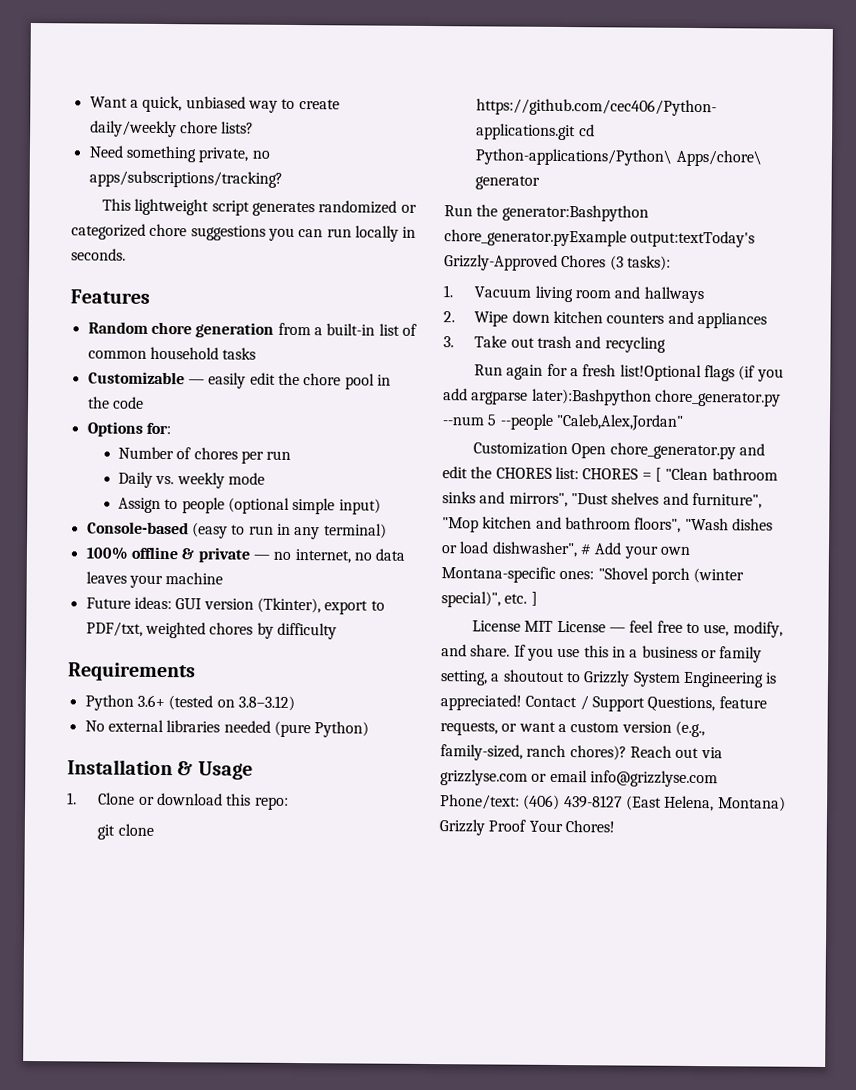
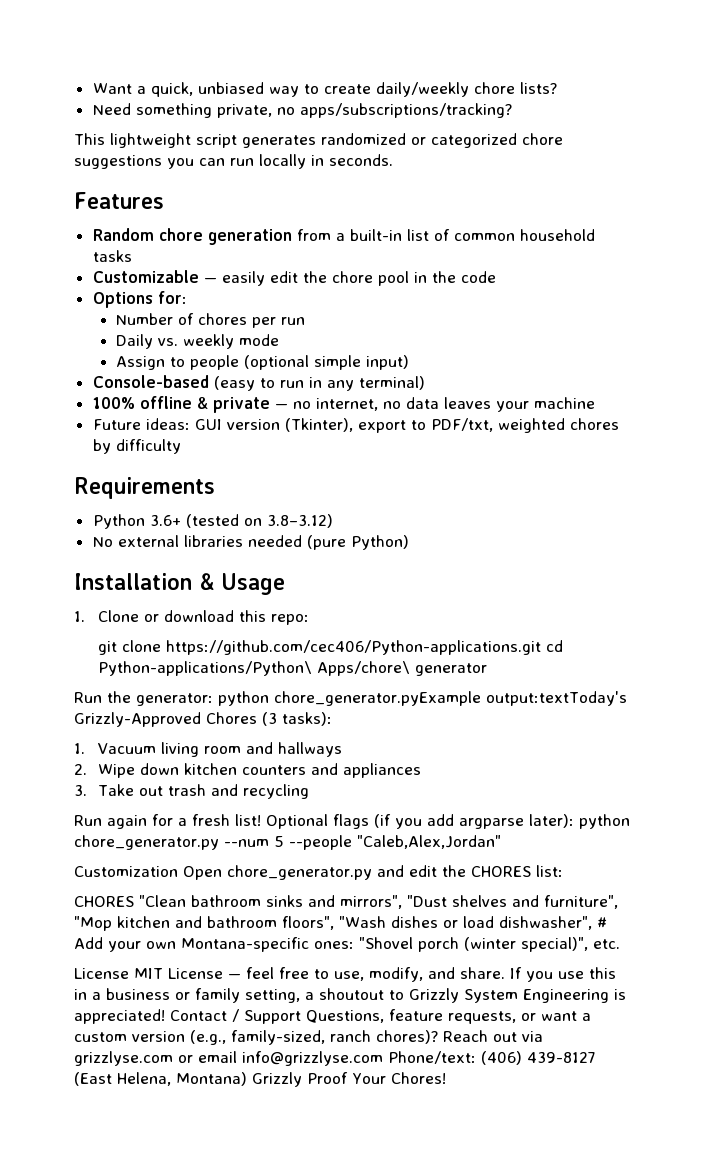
[501,204,649,222] generator:Bashpython -> [136,691,269,706] generator: python
[619,364,702,382] list!Optional -> [235,814,328,829] list! Optional
[531,388,652,406] later):Bashpython -> [529,814,630,829] later): python
[582,467,662,482] CHORES = [ -> [74,896,134,907] // CHORES
[530,591,538,606] ] -> (620, 944) none

